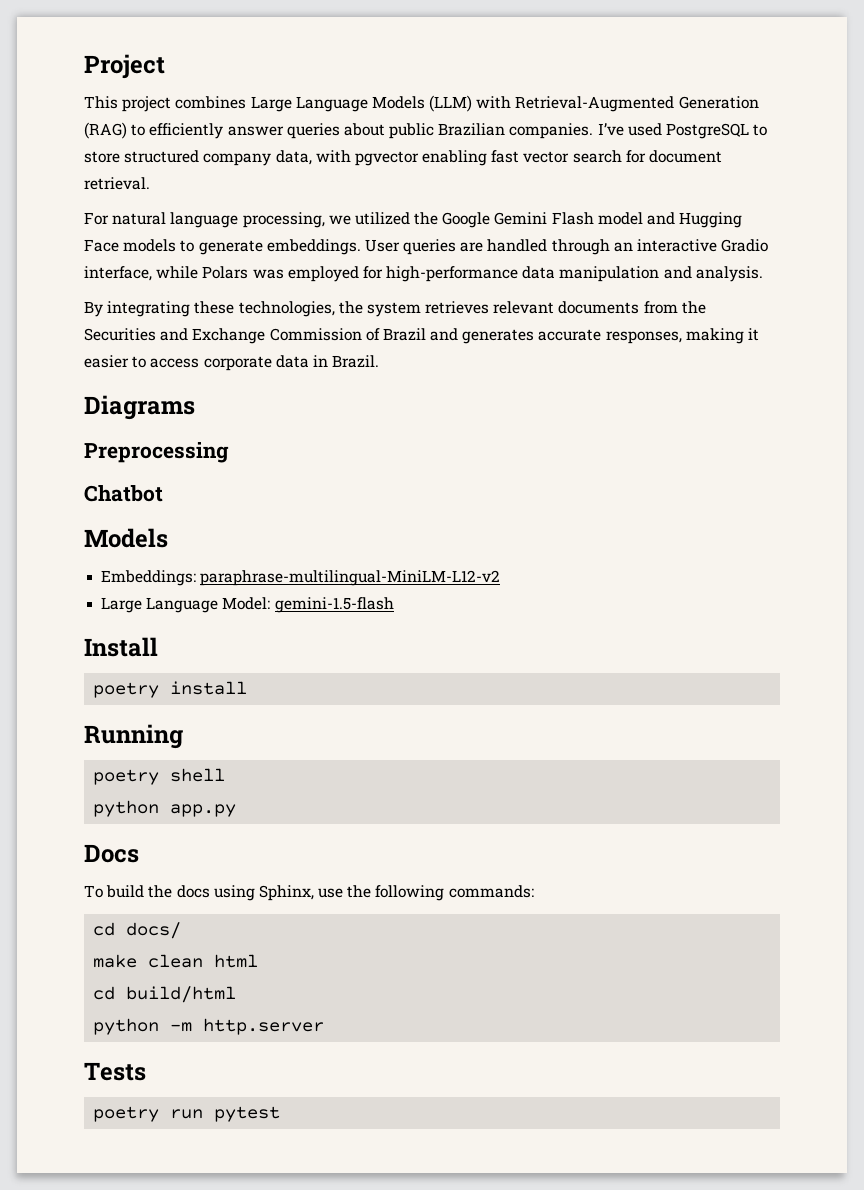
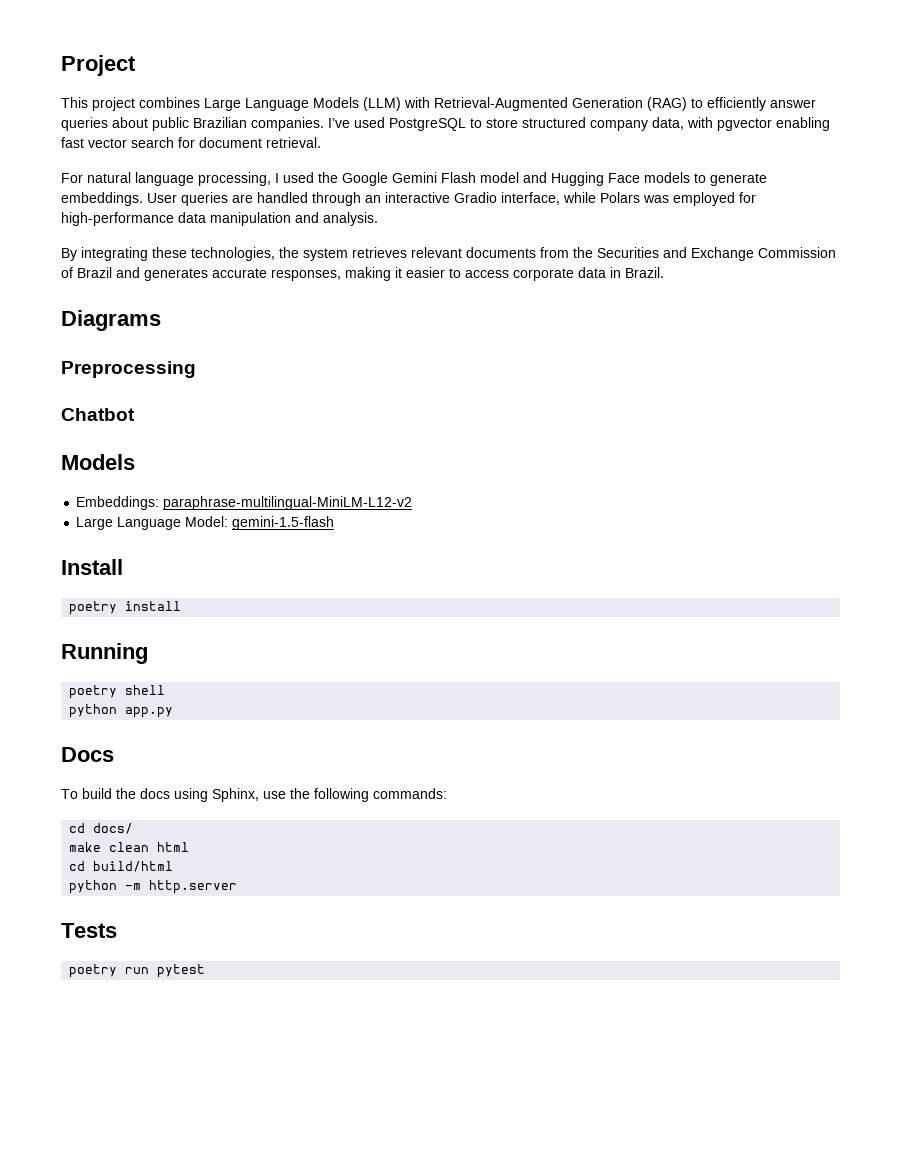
[328,212,410,225] we utilized -> [275,172,314,183] I used

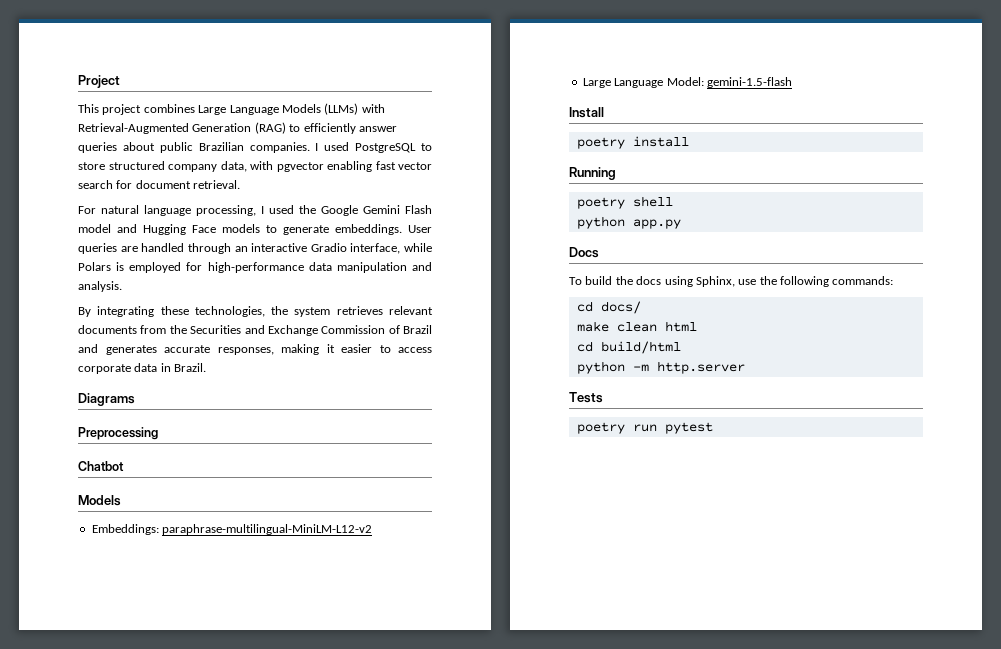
[363,97,401,111] (LLM) -> [324,103,359,115] (LLMs)
[328,118,350,128] I’ve -> [315,143,319,151] I
[643,195,669,203] was -> [116,262,125,271] is

